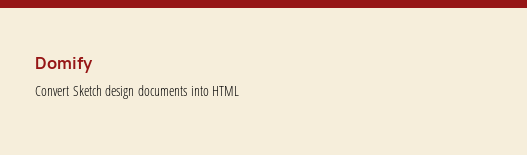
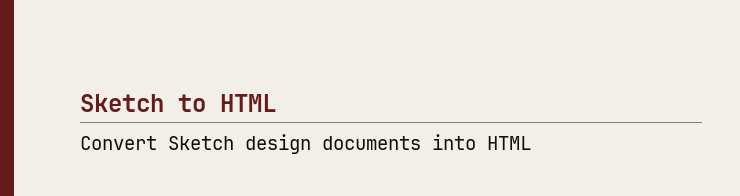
[35,57,93,73] Domify -> [80,94,276,112] Sketch to HTML

